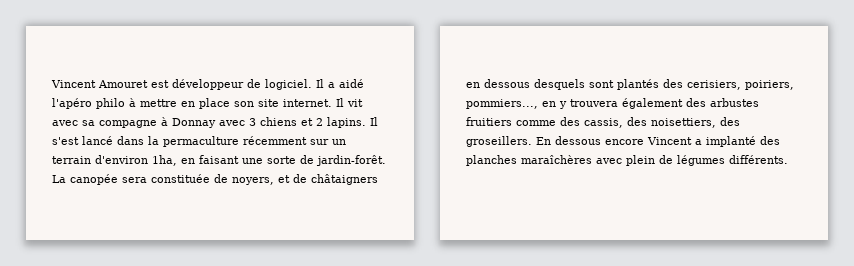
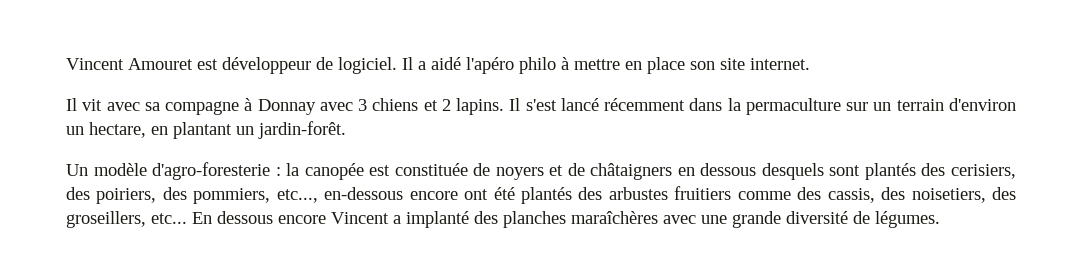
(332, 103) none -> (810, 64) //
(113, 140) none -> [604,98,686,111] récemment
[243,136,307,145] récemment -> (841, 106) none
[152,155,386,166] [52,174,147,185] 1ha, en faisant une sorte de jardin-forêt. La canopée sera -> [66,121,346,139] [66,162,391,180] un hectare, en plantant un jardin-forêt. // Un modèle d'agro-foresterie : la canopée est
[232,177,274,185] noyers, -> [495,167,544,180] noyers
[745,80,794,90] [466,98,683,109] poiriers, pommiers..., en y trouvera également -> [66,187,572,204] des poiriers, des pommiers, etc..., en-dessous encore ont été plantés
[651,117,740,128] [466,136,532,147] noisettiers, des groseillers. -> [911,187,1017,203] [66,211,187,228] noisetiers, des groseillers, etc...
[626,155,788,166] plein de légumes différents. -> [701,211,940,228] une grande diversité de légumes.

